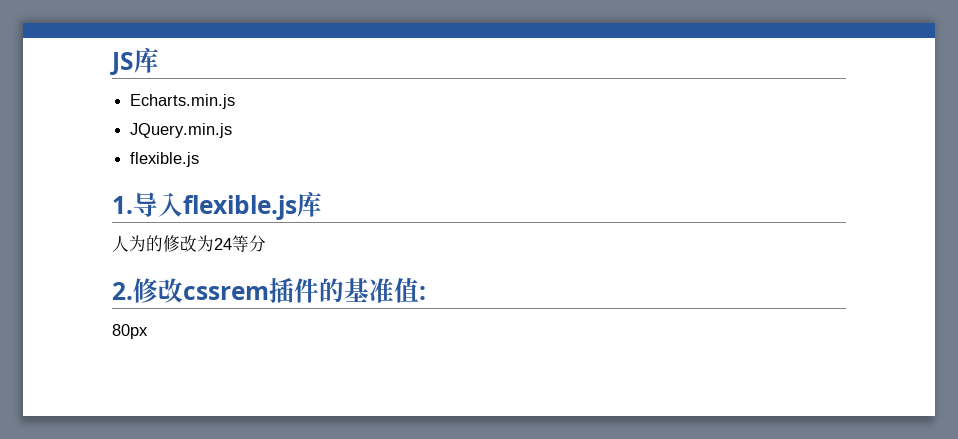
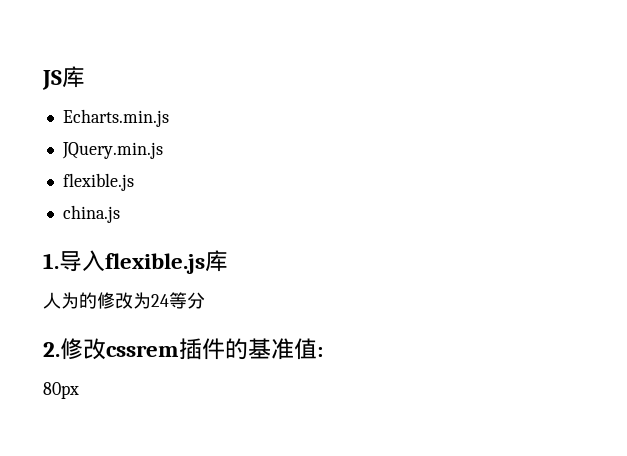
(200, 159) none -> [62,205,120,223] // china.js

